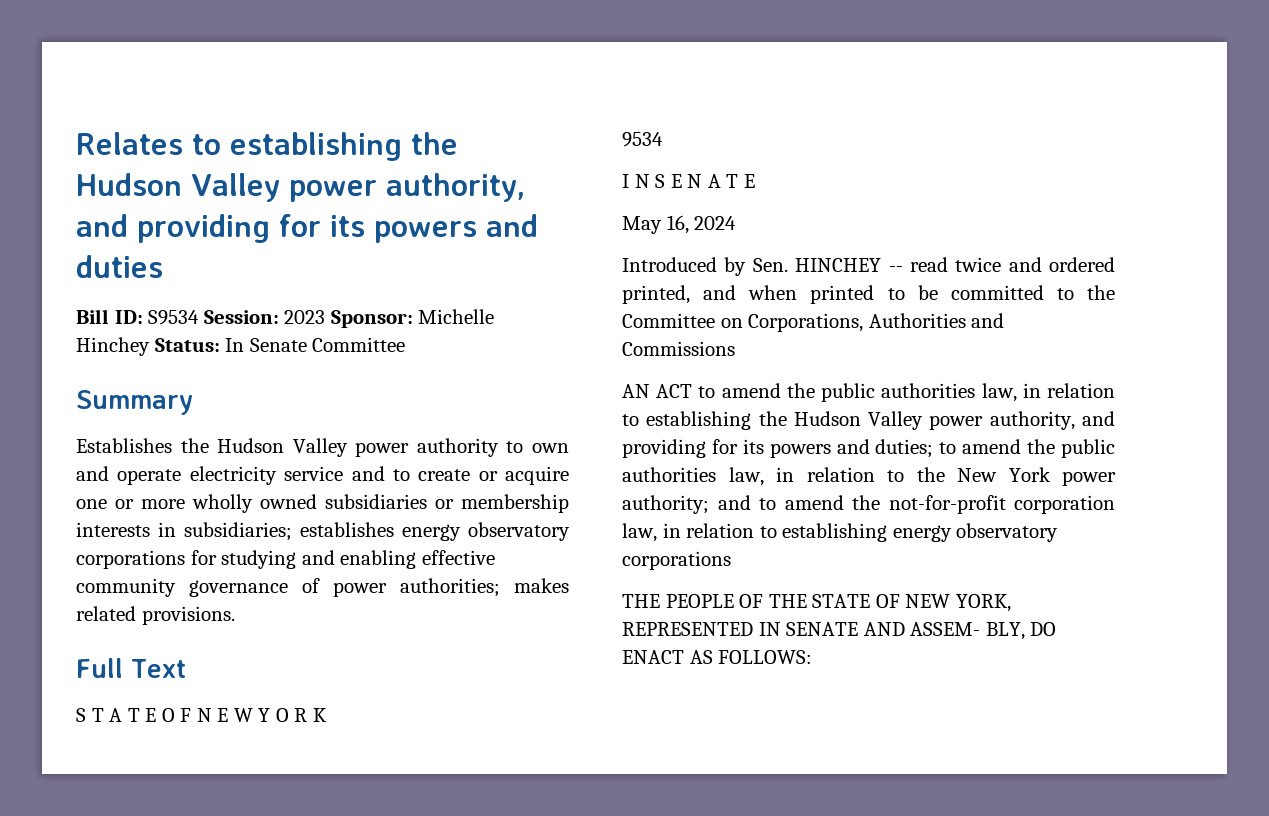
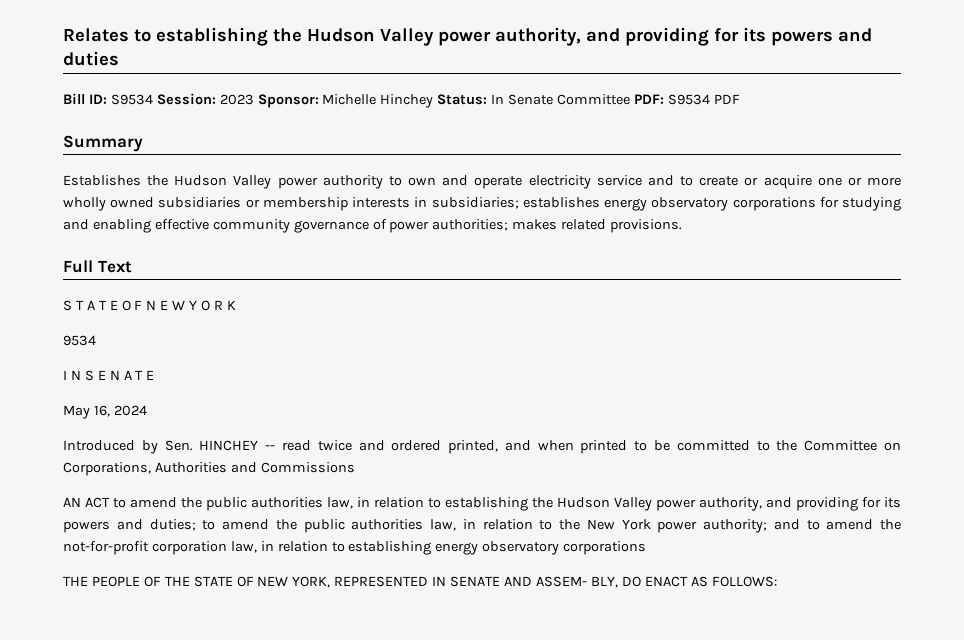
(406, 344) none -> [633,94,740,105] PDF: S9534 PDF

